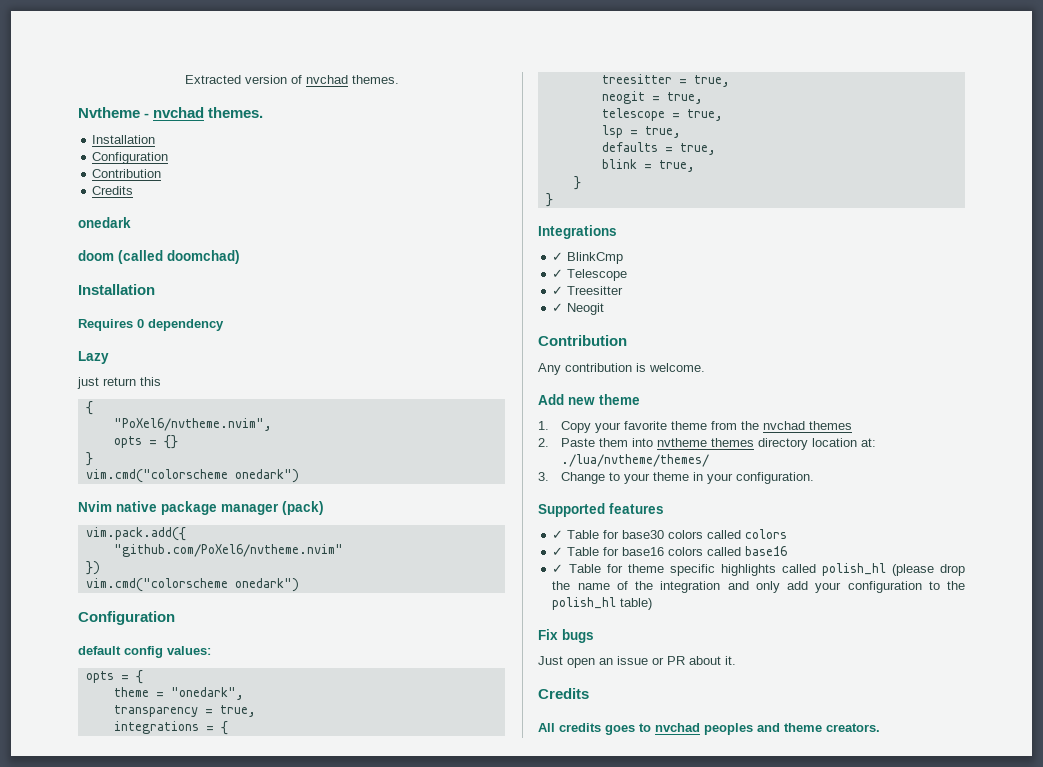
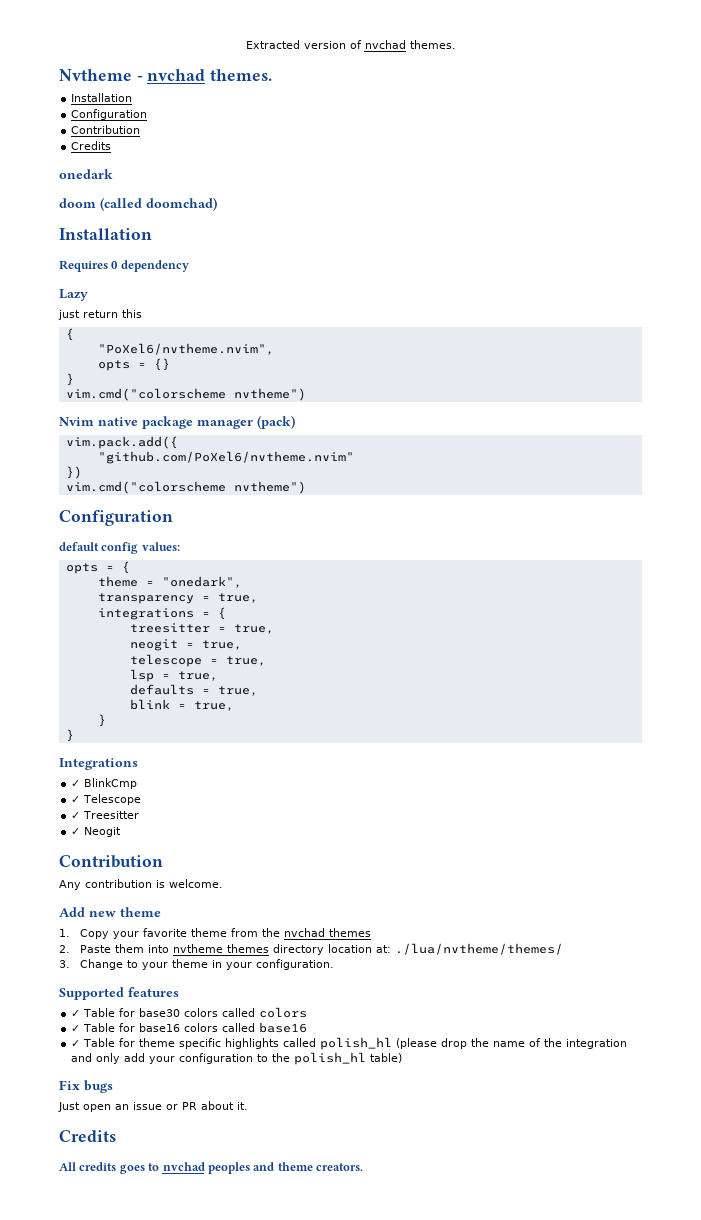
[234,469,299,483] onedark") -> [233,388,306,401] nvtheme")
[234,578,299,592] onedark") -> [233,481,306,494] nvtheme")

